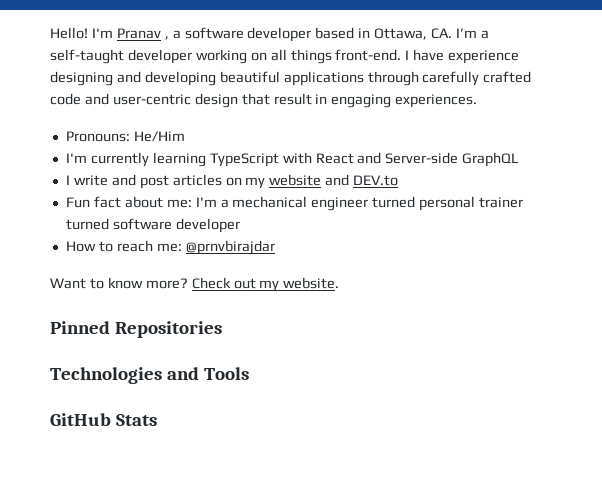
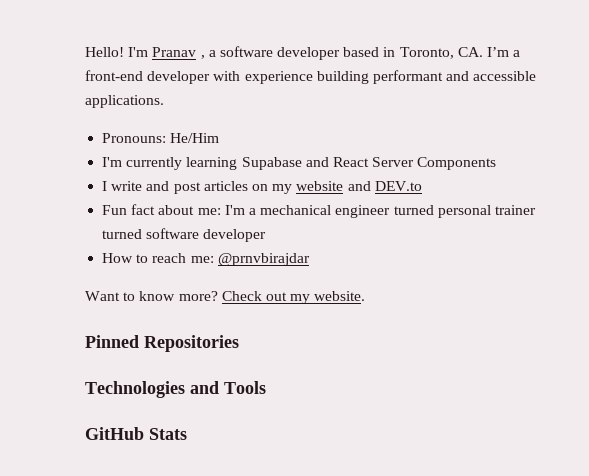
[374,28,428,40] Ottawa, -> [399,47,454,59] Toronto,
[50,49,520,64] [50,71,532,86] [50,93,478,108] self-taught developer working on all things front-end. I have experience designing and developing beautiful applications through carefully crafted code and user-centric design that result in engaging experiences. -> [85,70,537,84] [85,95,164,108] front-end developer with experience building performant and accessible applications.
[209,152,520,167] TypeScript with React and Server-side GraphQL -> [241,157,497,170] Supabase and React Server Components

